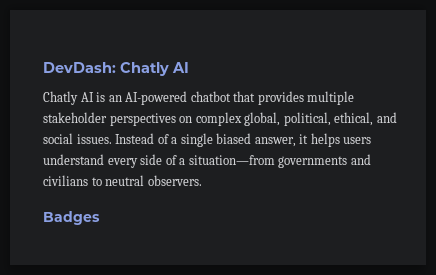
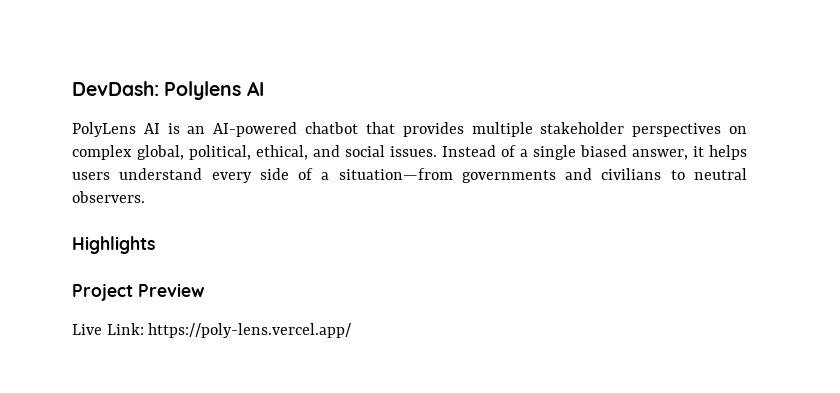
[120,62,169,76] Chatly -> [164,81,242,100] Polylens
[43,91,78,105] Chatly -> [72,122,136,137] PolyLens
[43,211,100,225] Badges -> [72,236,155,254] [72,283,204,301] [72,323,352,338] Highlights // Project Preview // Live Link: https://poly-lens.vercel.app/

